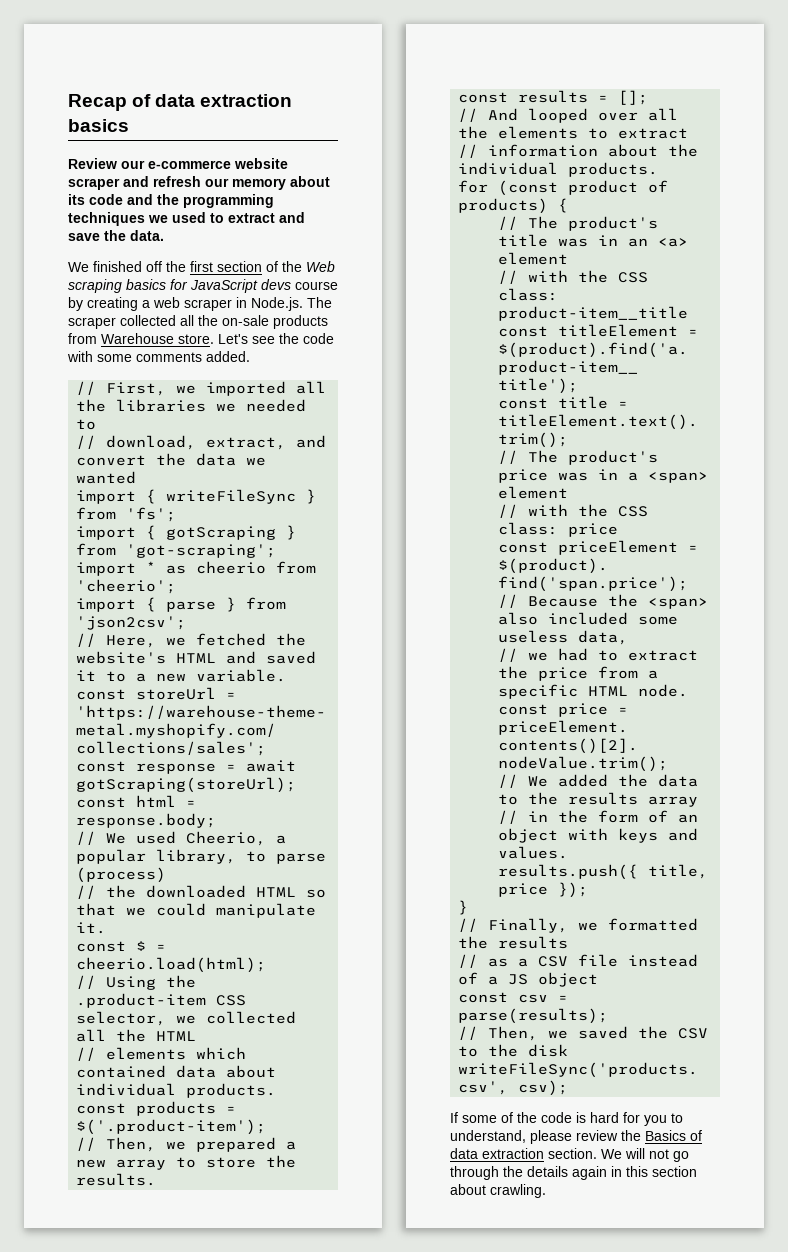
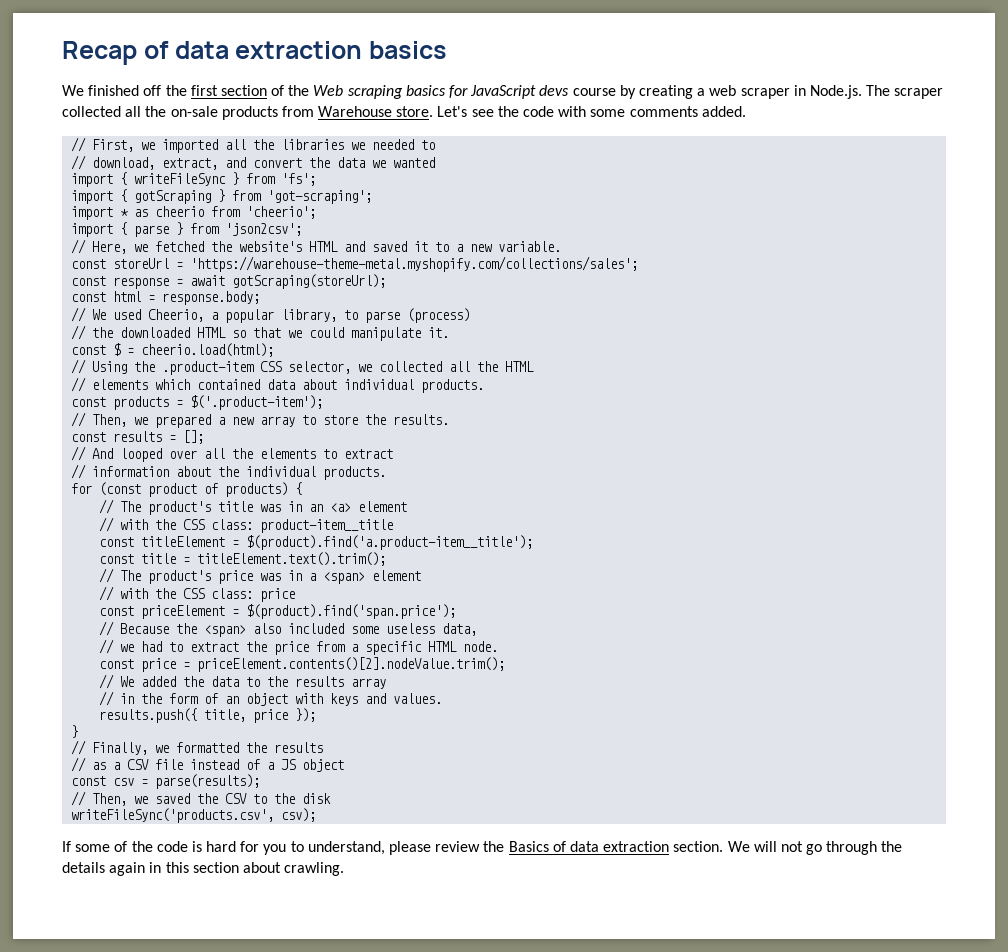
[68,158,288,169] [68,176,330,190] [68,194,274,208] [68,212,305,226] [68,230,164,241] // Review our e-commerce website scraper and refresh our memory about its code and the programming techniques we used to extract and save the data. -> (447, 50) none

